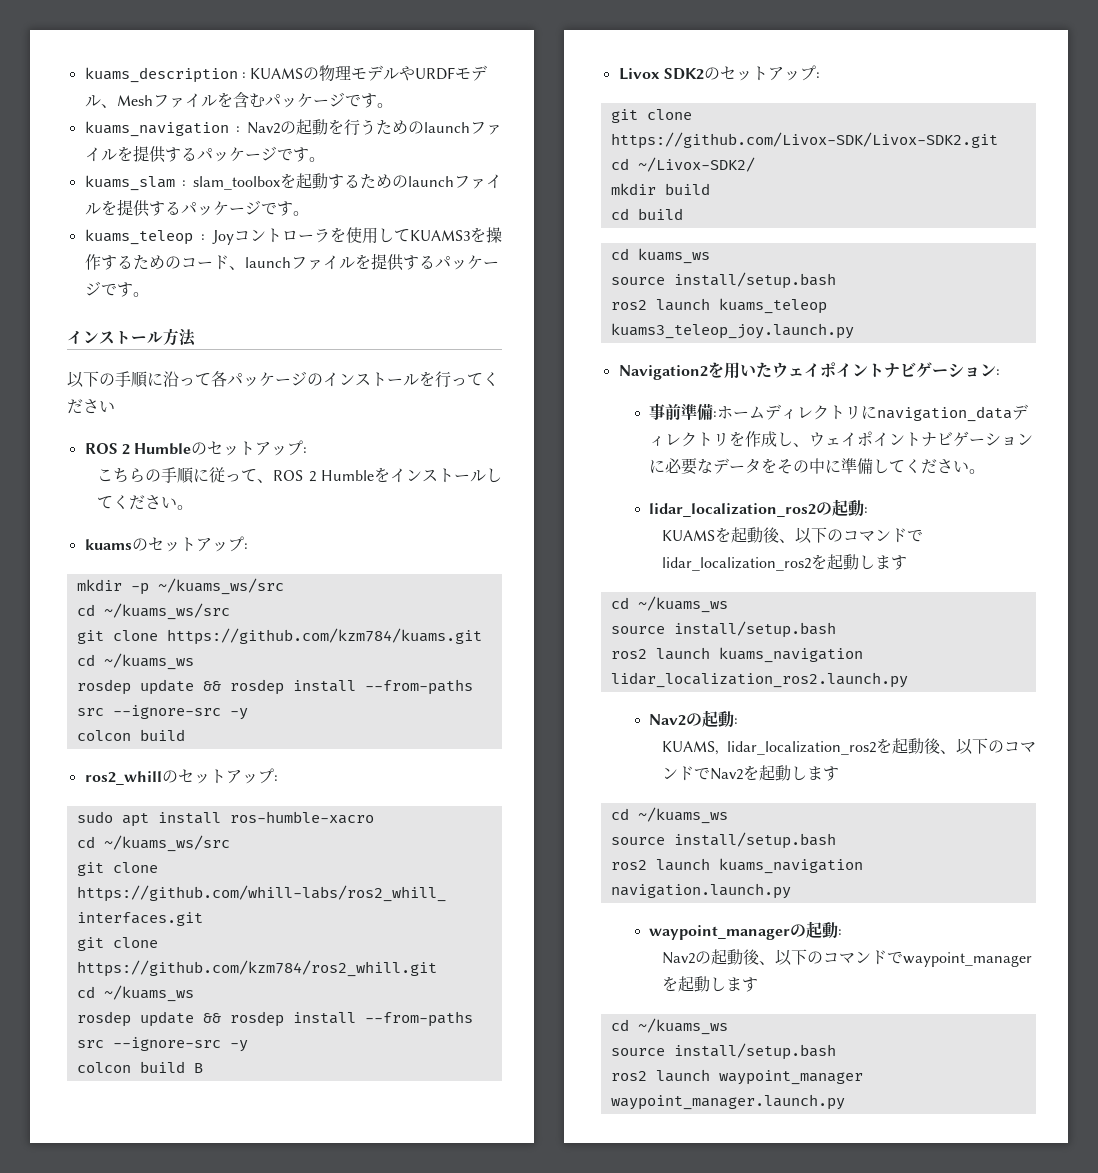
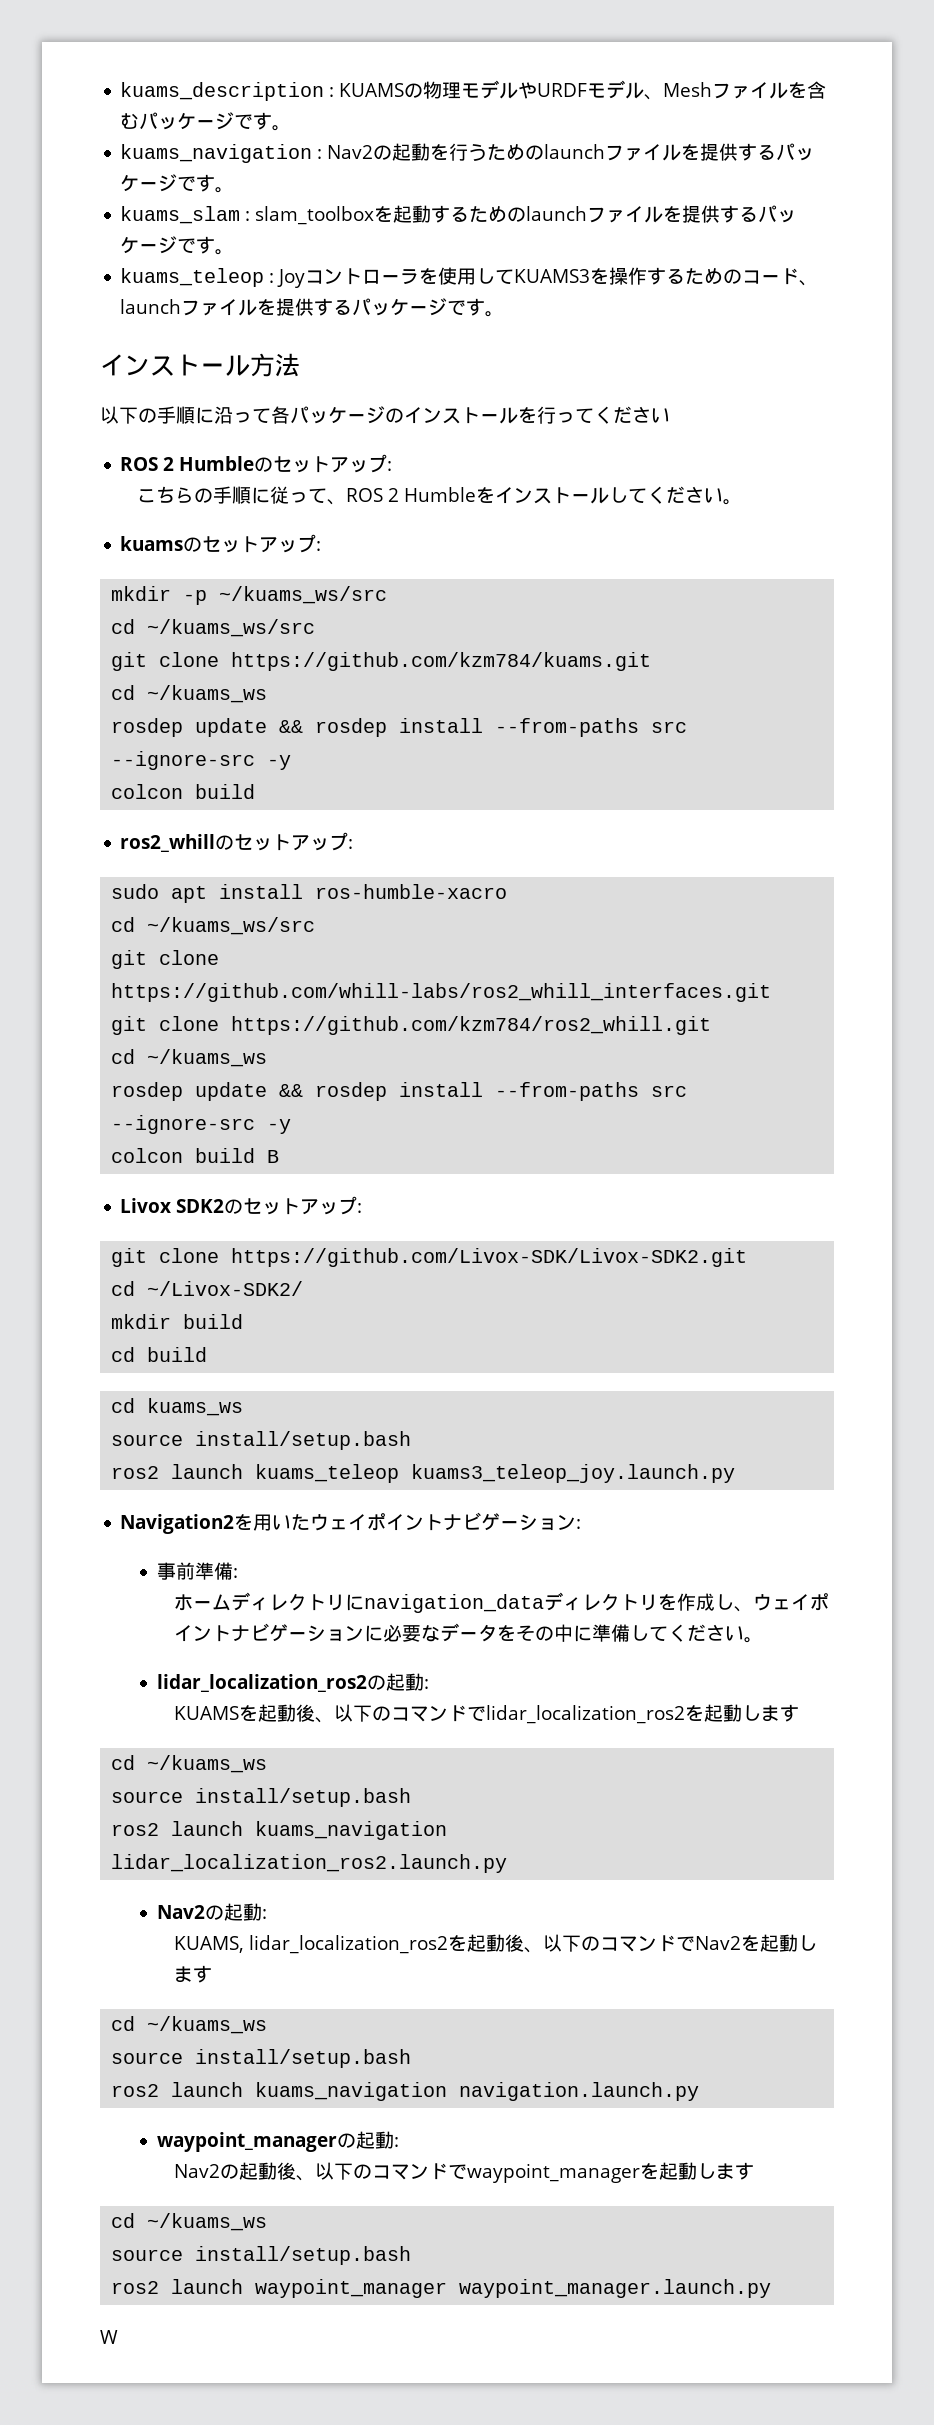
(718, 414) none -> (239, 1573) //
(845, 1102) none -> [100,2330,118,2344] // W

